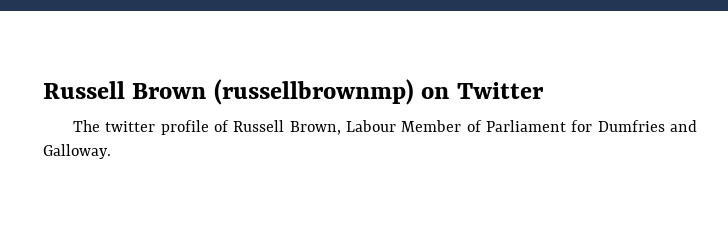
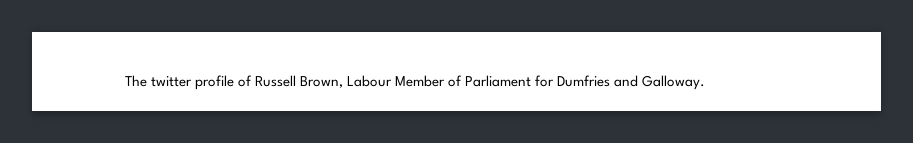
[43,79,544,105] Russell Brown (russellbrownmp) on Twitter // -> (124, 81) none

